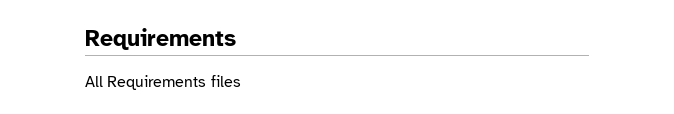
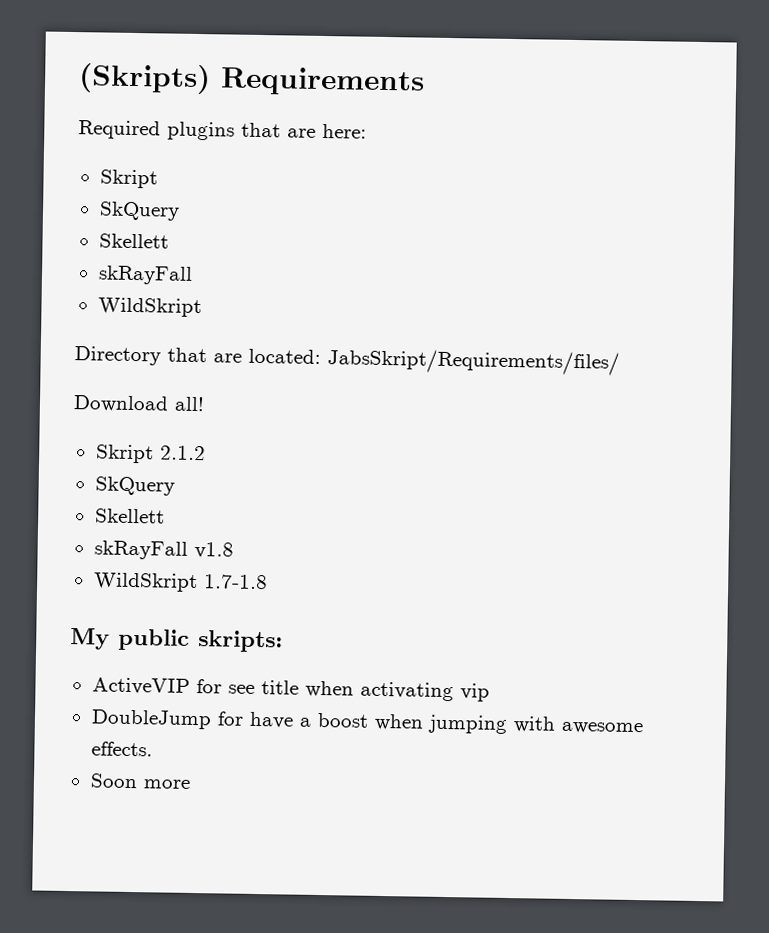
(85, 39) none -> [78,63,211,95] (Skripts)
[85,75,241,90] All Requirements files -> [78,120,367,141] [99,169,158,189] [98,201,180,221] [98,233,169,249] [97,265,193,285] [97,297,202,318] [74,346,620,376] [73,395,205,413] [95,444,206,464] [94,476,175,496] [94,508,165,524] [93,540,234,560] [92,572,268,593] [70,628,283,653] [91,677,490,702] [90,709,643,735] [90,741,153,757] [89,773,190,789] Required plugins that are here: // Skript // SkQuery // Skellett // skRayFall // WildSkript // Directory that are located: JabsSkript/Requirements/files/ // Download all! // Skript 2.1.2 // SkQuery // Skellett // skRayFall v1.8 // WildSkript 1.7-1.8 // My public skripts: // ActiveVIP for see title when activating vip // DoubleJump for have a boost when jumping with awesome effects. // Soon more

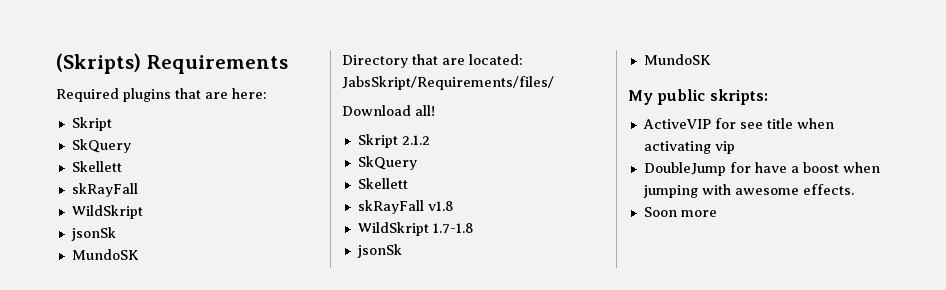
(202, 307) none -> [70,227,116,241] [71,249,139,260] // jsonSk // MundoSK
(268, 582) none -> [356,244,402,258] [643,54,711,65] // jsonSk // MundoSK

